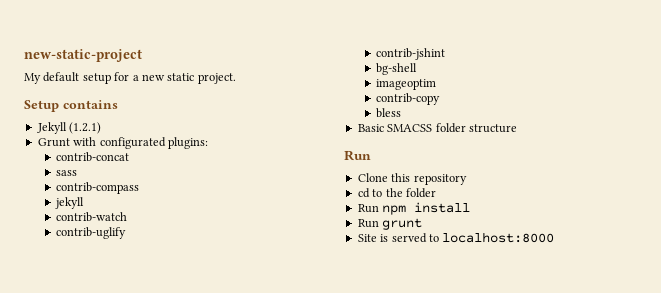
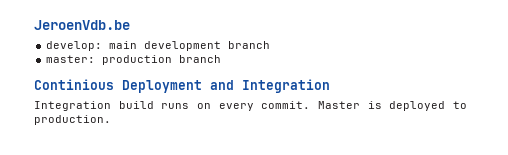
[24,49,142,62] [24,72,236,84] [24,100,118,112] [36,122,102,134] [37,137,208,149] [56,152,130,162] [56,170,78,176] [56,182,140,194] [55,197,85,209] [56,212,128,222] [56,227,127,239] [376,48,446,60] [376,63,418,75] [376,79,437,90] [376,93,441,105] [376,108,402,118] [357,123,517,133] [344,150,371,161] [357,173,467,185] [357,188,436,198] [357,202,471,215] [357,218,423,230] [357,232,555,243] new-static-project // My default setup for a new static project. // Setup contains // Jekyll (1.2.1) // Grunt with configurated plugins: // contrib-concat // sass // contrib-compass // jekyll // contrib-watch // contrib-uglify // contrib-jshint // bg-shell // imageoptim // contrib-copy // bless // Basic SMACSS folder structure // Run // Clone this repository // cd to the folder // Run npm install // Run grunt // Site is served to localhost:8000 -> [34,20,130,30] [46,41,271,51] [46,55,222,65] [34,79,330,93] [34,101,468,111] [34,115,111,125] JeroenVdb.be // develop: main development branch // master: production branch // Continious Deployment and Integration // Integration build runs on every commit. Master is deployed to production.

